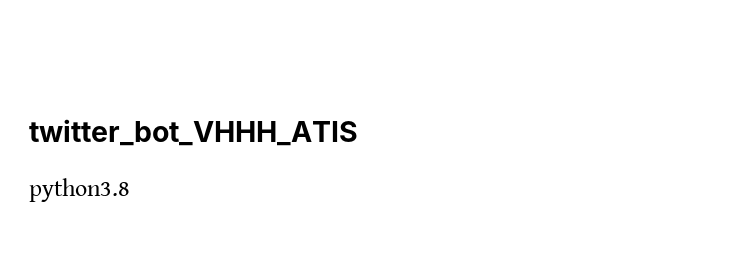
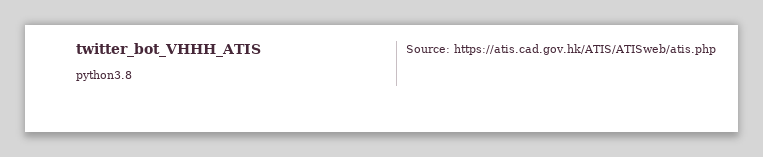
(130, 190) none -> [406,44,716,55] // Source: https://atis.cad.gov.hk/ATIS/ATISweb/atis.php

